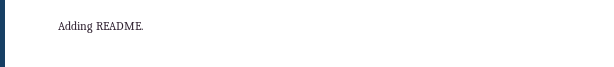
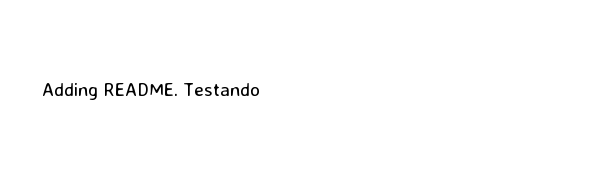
(144, 26) none -> [183,83,261,96] Testando

